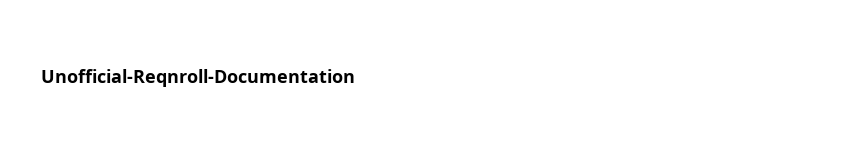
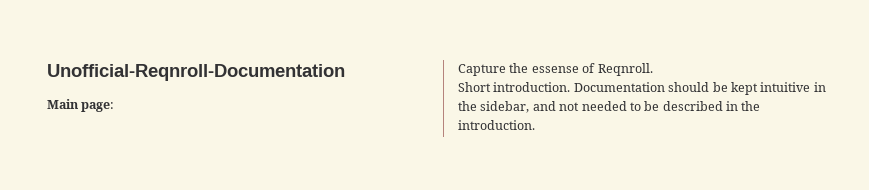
(355, 78) none -> [47,99,115,112] [458,63,653,76] [458,82,826,95] [458,101,761,113] [458,120,535,130] // Main page: // Capture the essense of Reqnroll. // Short introduction. Documentation should be kept intuitive in the sidebar, and not needed to be described in the introduction.

